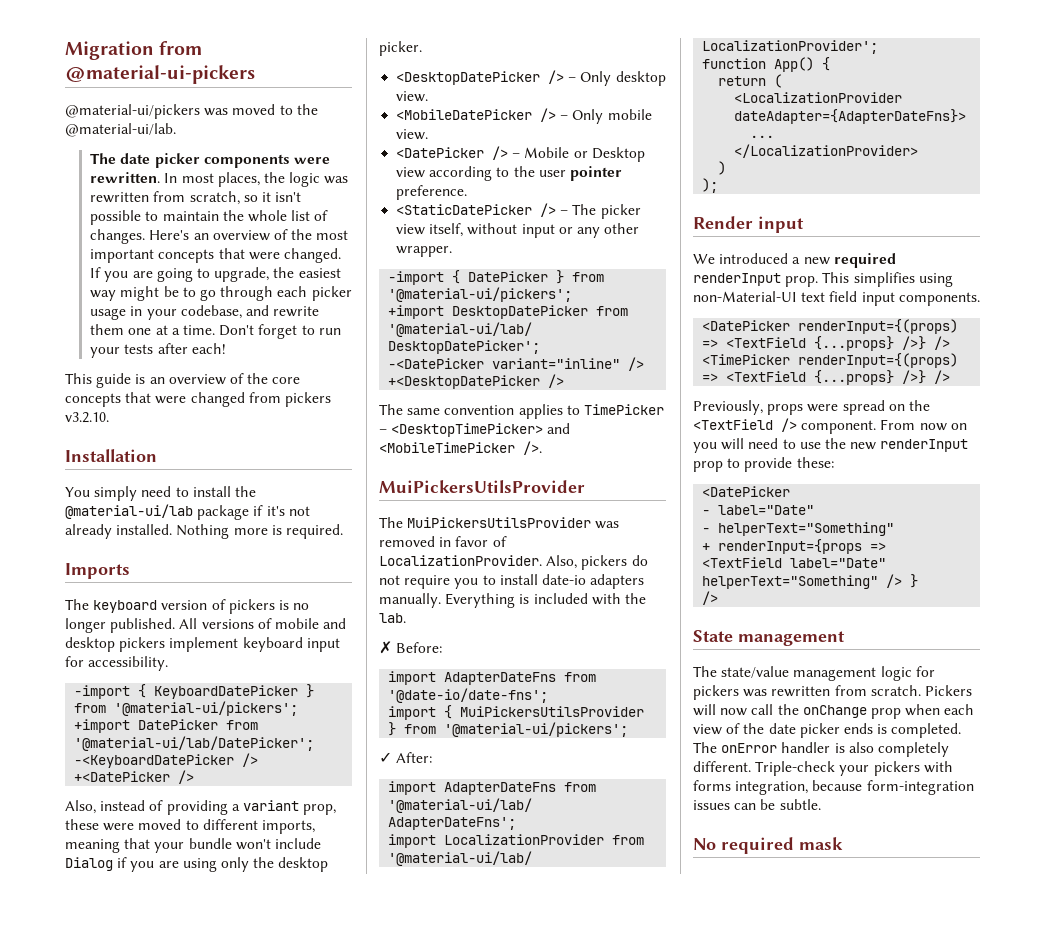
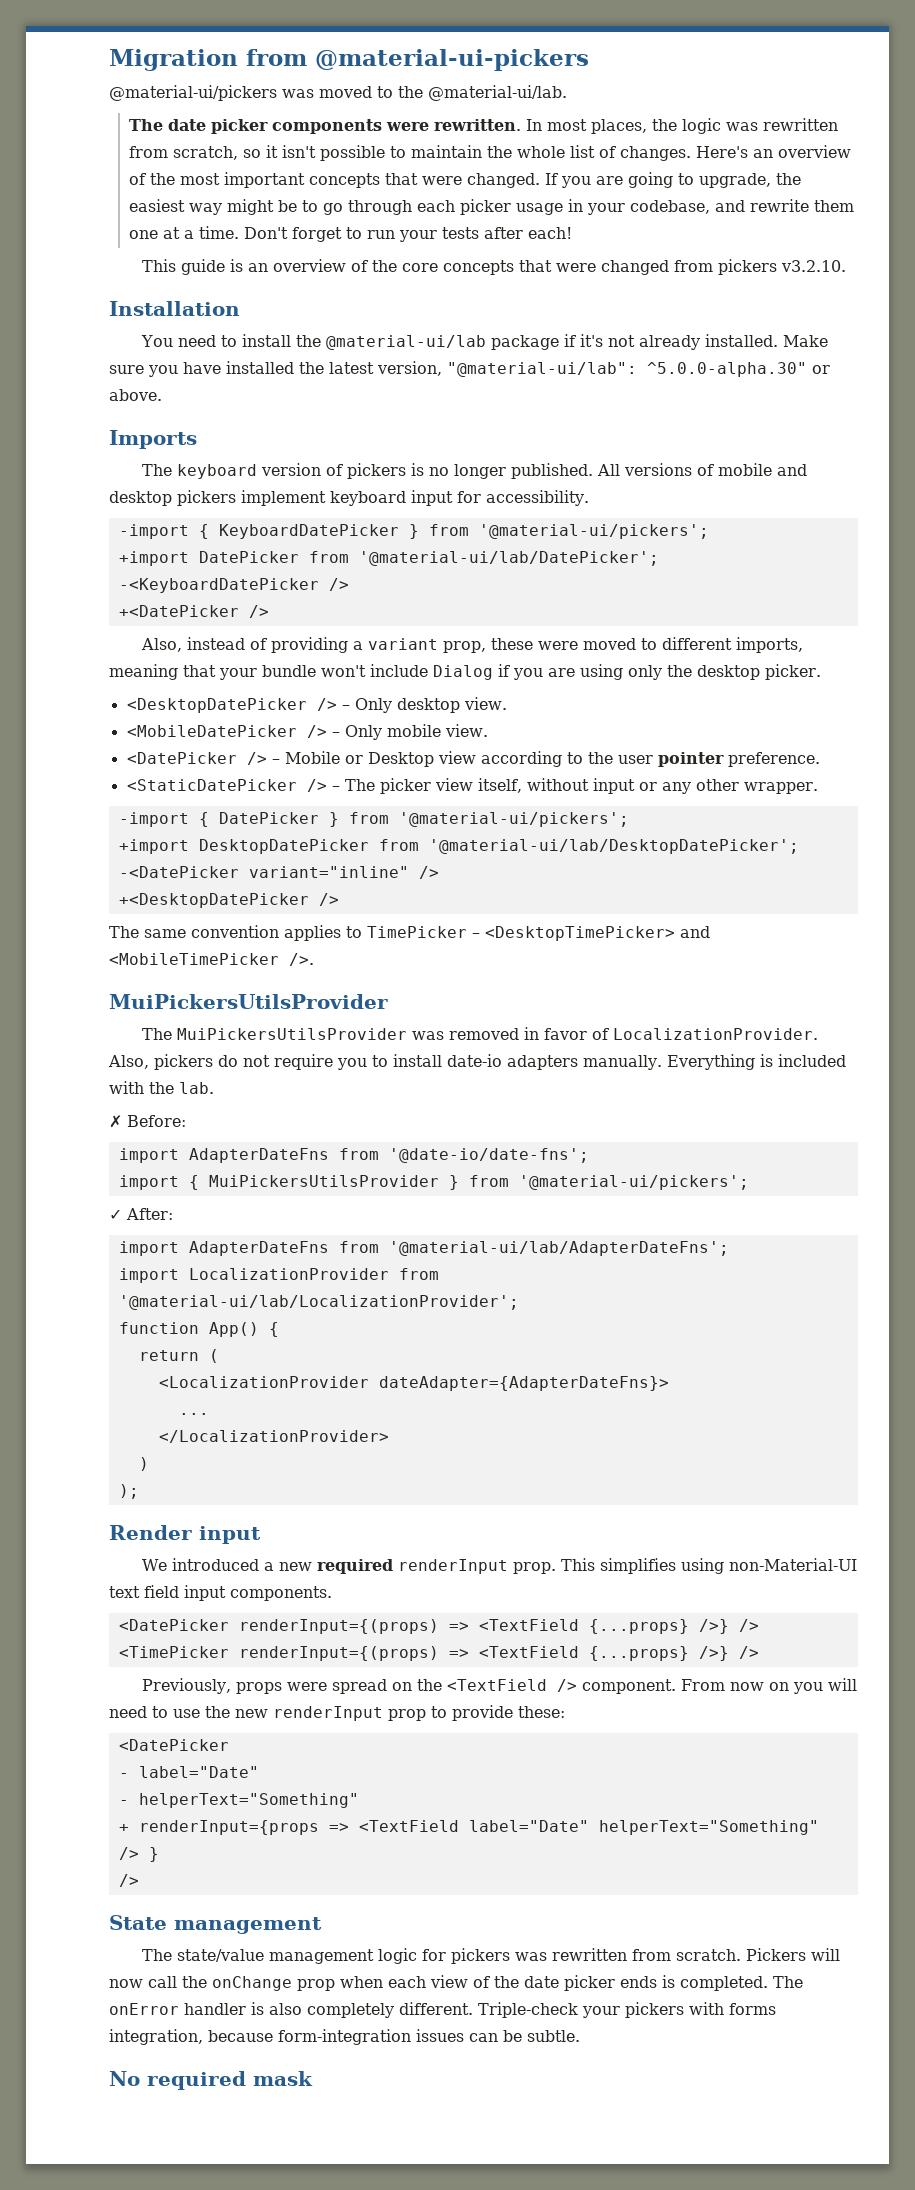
[94,486,138,501] simply -> (174, 341) none
[176,524,343,539] Nothing more is required. -> [783,335,829,347] [109,361,830,377] [109,389,162,401] Make sure you have installed the latest version, "@material-ui/lab": ^5.0.0-alpha.30" or above.

